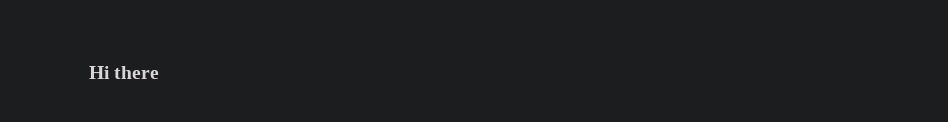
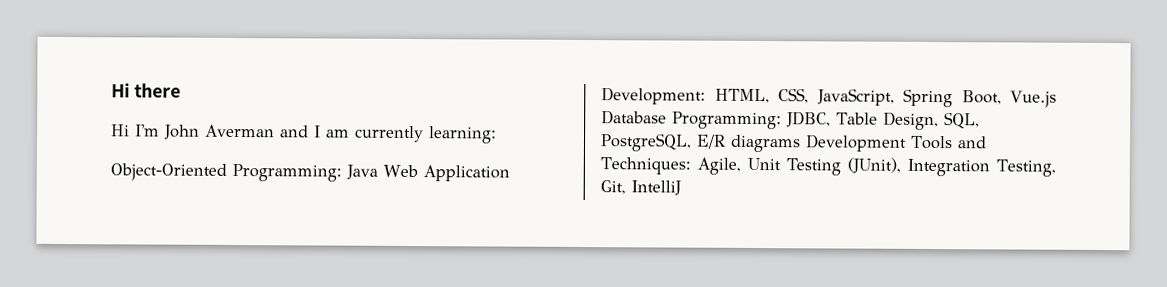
(160, 72) none -> [111,124,497,144] [110,163,510,182] [601,87,1058,108] [601,110,980,131] [600,133,987,153] [600,157,1057,177] [600,180,682,196] // Hi I'm John Averman and I am currently learning: // Object-Oriented Programming: Java Web Application Development: HTML, CSS, JavaScript, Spring Boot, Vue.js Database Programming: JDBC, Table Design, SQL, PostgreSQL, E/R diagrams Development Tools and Techniques: Agile, Unit Testing (JUnit), Integration Testing, Git, IntelliJ

